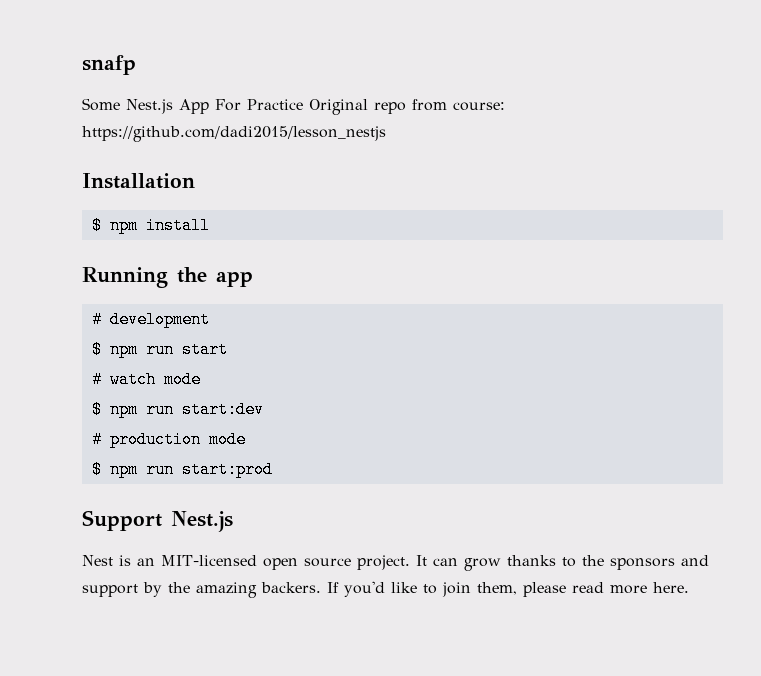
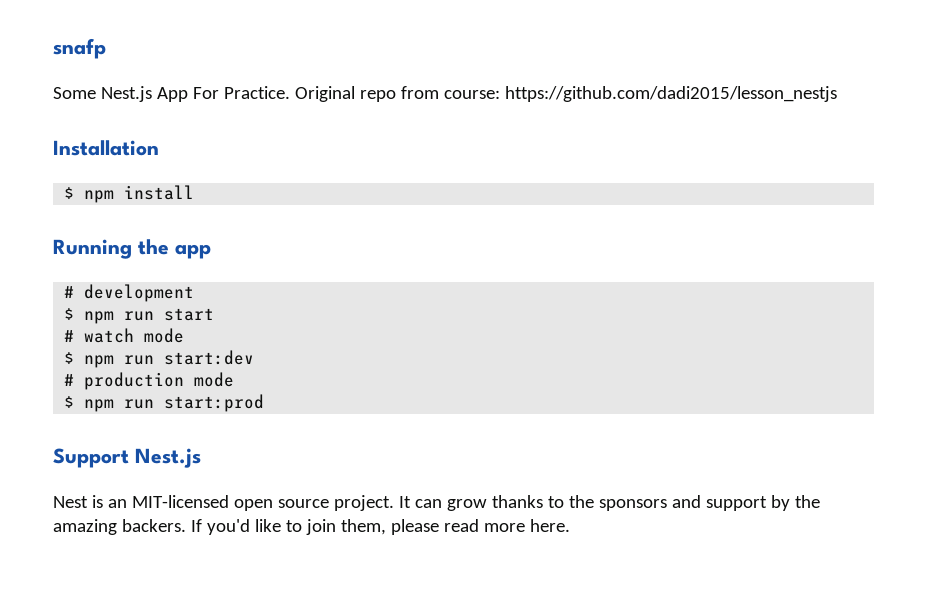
[247,99,303,110] Practice -> [223,86,290,99] Practice.

